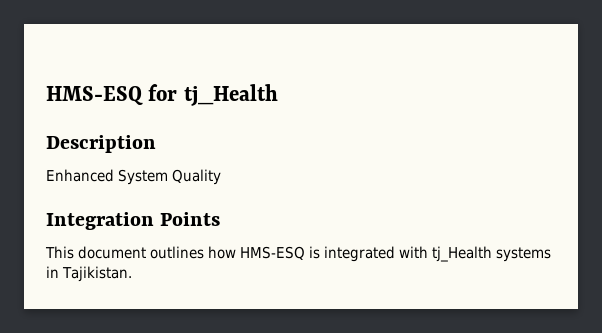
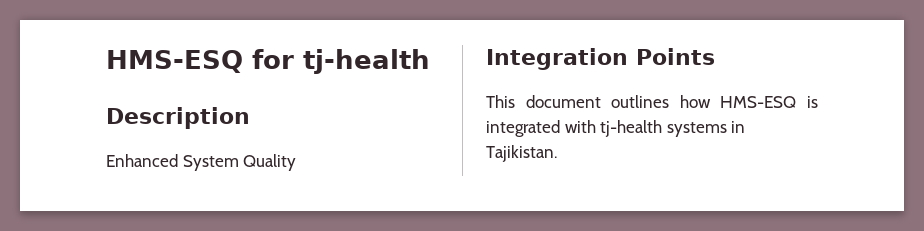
[183,84,278,106] tj_Health -> [303,49,430,74] tj-health
[432,246,493,262] tj_Health -> [600,120,663,137] tj-health

